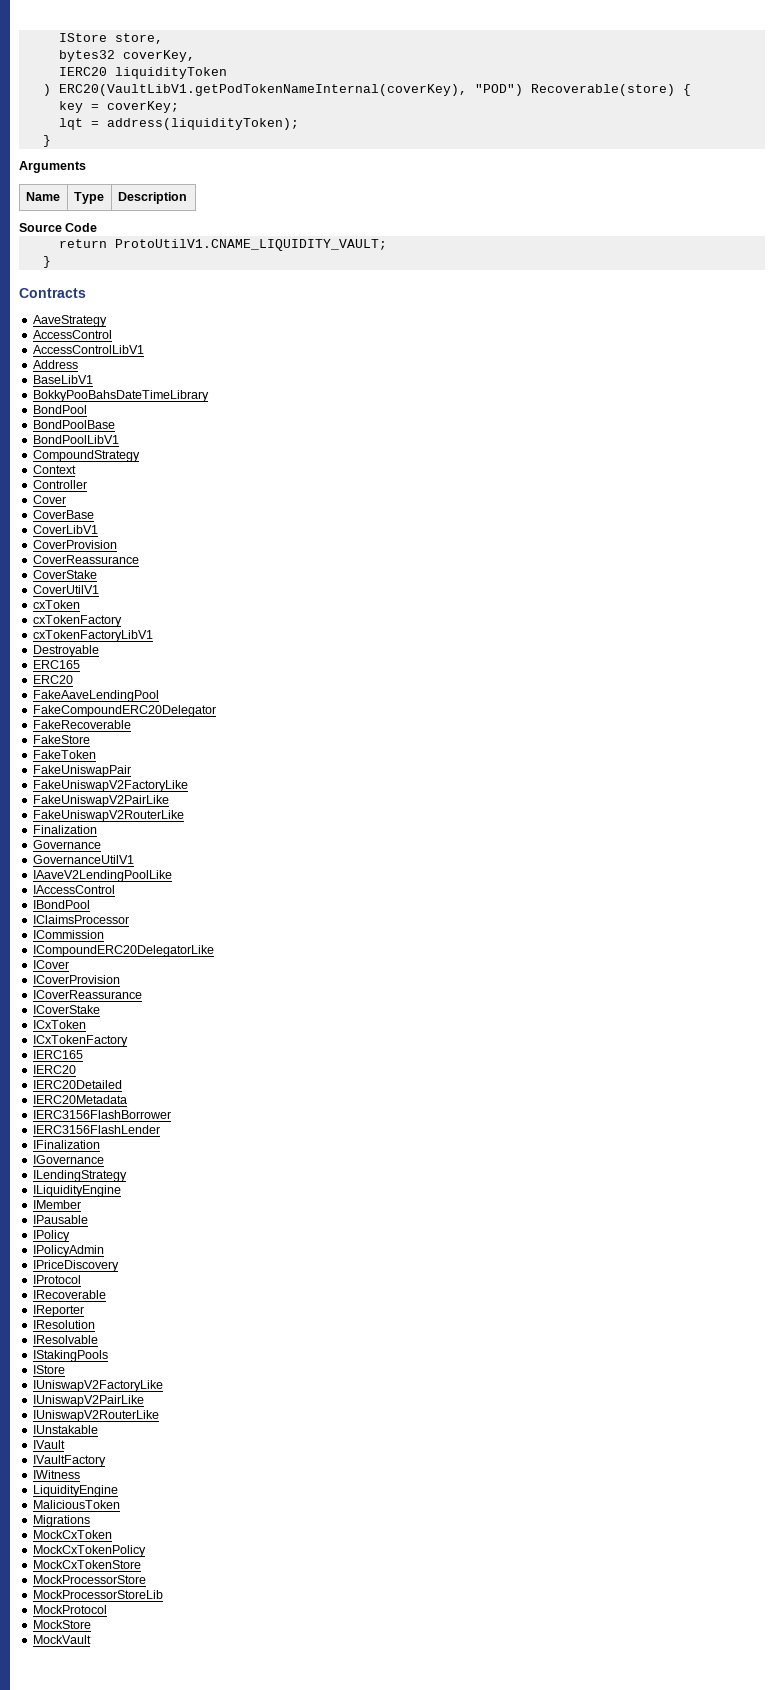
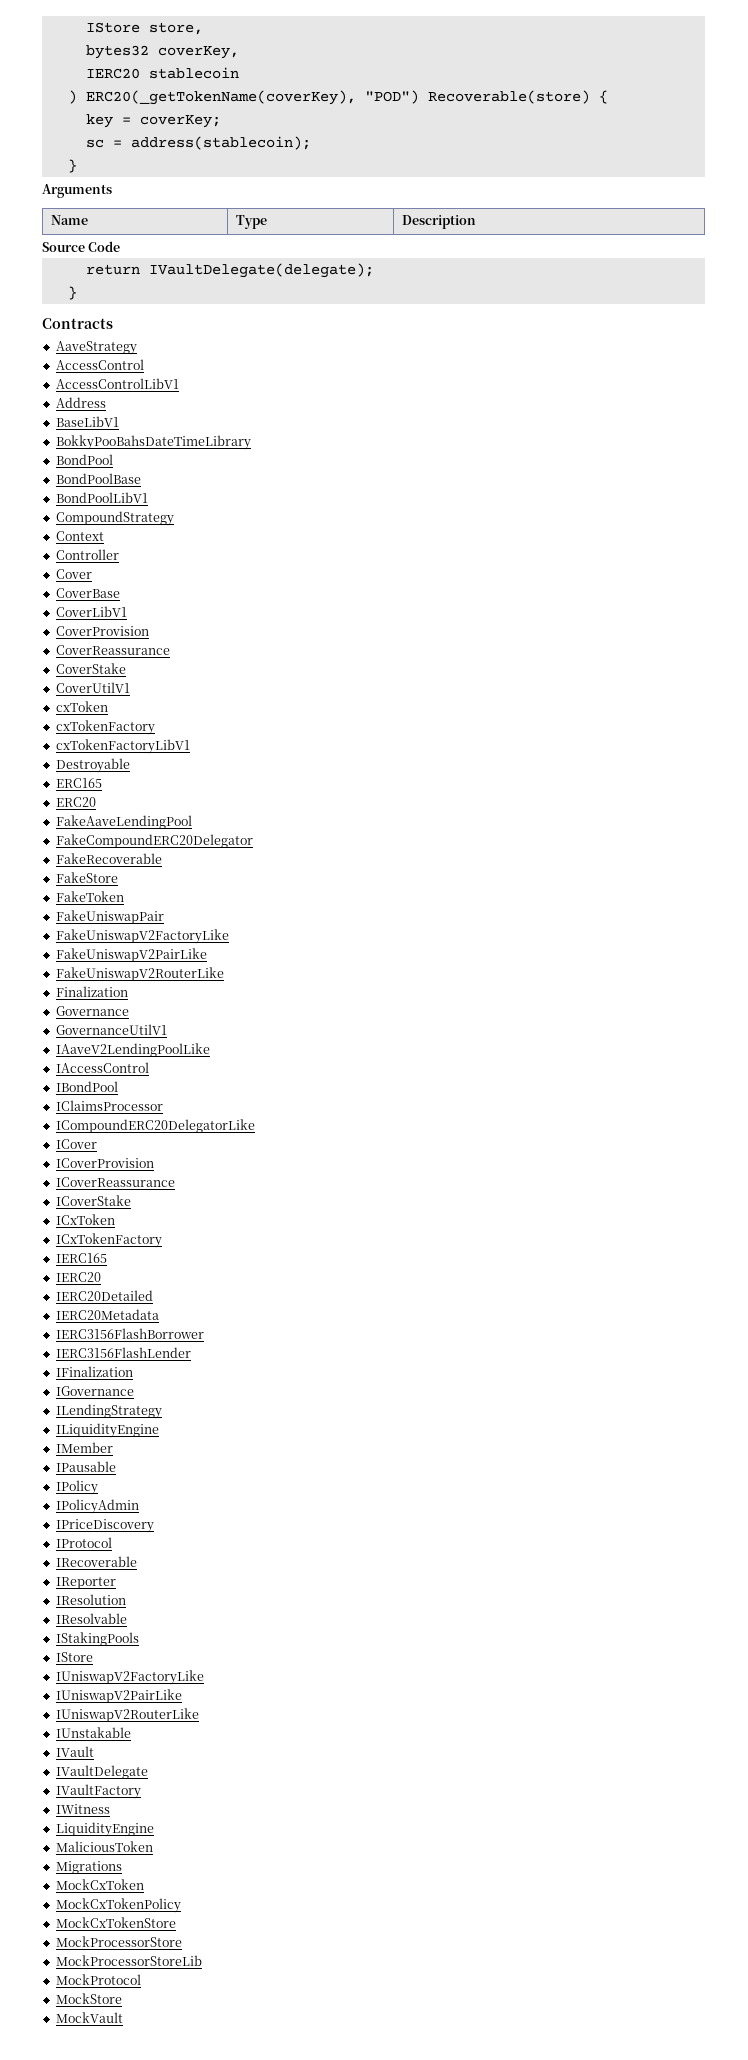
[114,67,227,79] liquidityToken -> [148,67,239,79] stablecoin
[58,84,467,96] ERC20(VaultLibV1.getPodTokenNameInternal(coverKey), -> [85,90,356,105] ERC20(_getTokenName(coverKey),
[58,118,299,130] lqt = address(liquidityToken); -> [85,136,311,150] sc = address(stablecoin);
[114,239,387,251] ProtoUtilV1.CNAME_LIQUIDITY_VAULT; -> [148,263,374,278] IVaultDelegate(delegate);
[32,930,104,939] // ICommission -> (163, 1105) none
(65, 1444) none -> [55,1765,148,1779] // IVaultDelegate

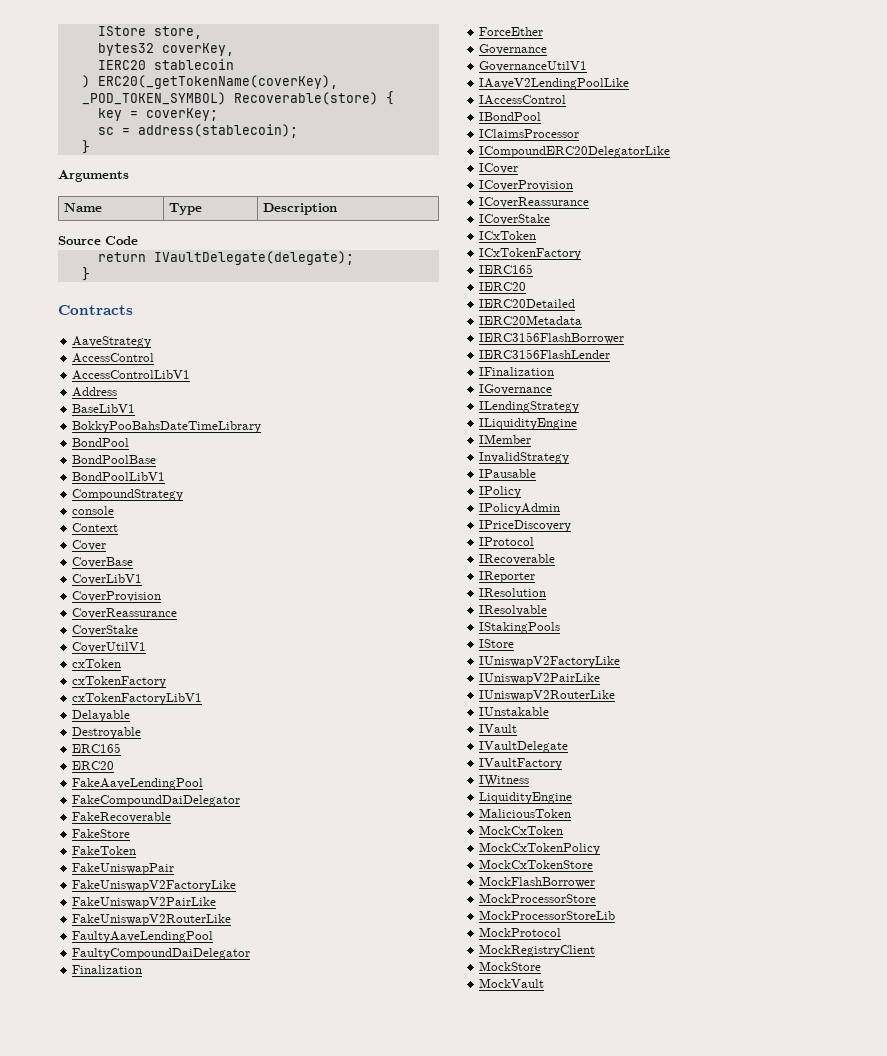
[364,90,419,104] "POD") -> [81,92,226,105] _POD_TOKEN_SYMBOL)
(174, 518) none -> [72,506,115,515] // console
[55,549,119,560] // Controller -> (119, 527) none
(190, 746) none -> [72,710,131,722] // Delayable
[55,834,253,848] FakeCompoundERC20Delegator -> [72,795,241,807] FakeCompoundDaiDelegator
(224, 974) none -> [72,931,214,943] [72,948,251,960] // FaultyAaveLendingPool // FaultyCompoundDaiDelegator
(128, 991) none -> [479,27,544,36] // ForceEther
(113, 1447) none -> [479,452,570,464] // InvalidStrategy
[55,1861,122,1874] // Migrations -> (572, 813) none
(176, 1922) none -> [479,876,596,888] // MockFlashBorrower
(141, 1979) none -> [479,944,596,957] // MockRegistryClient

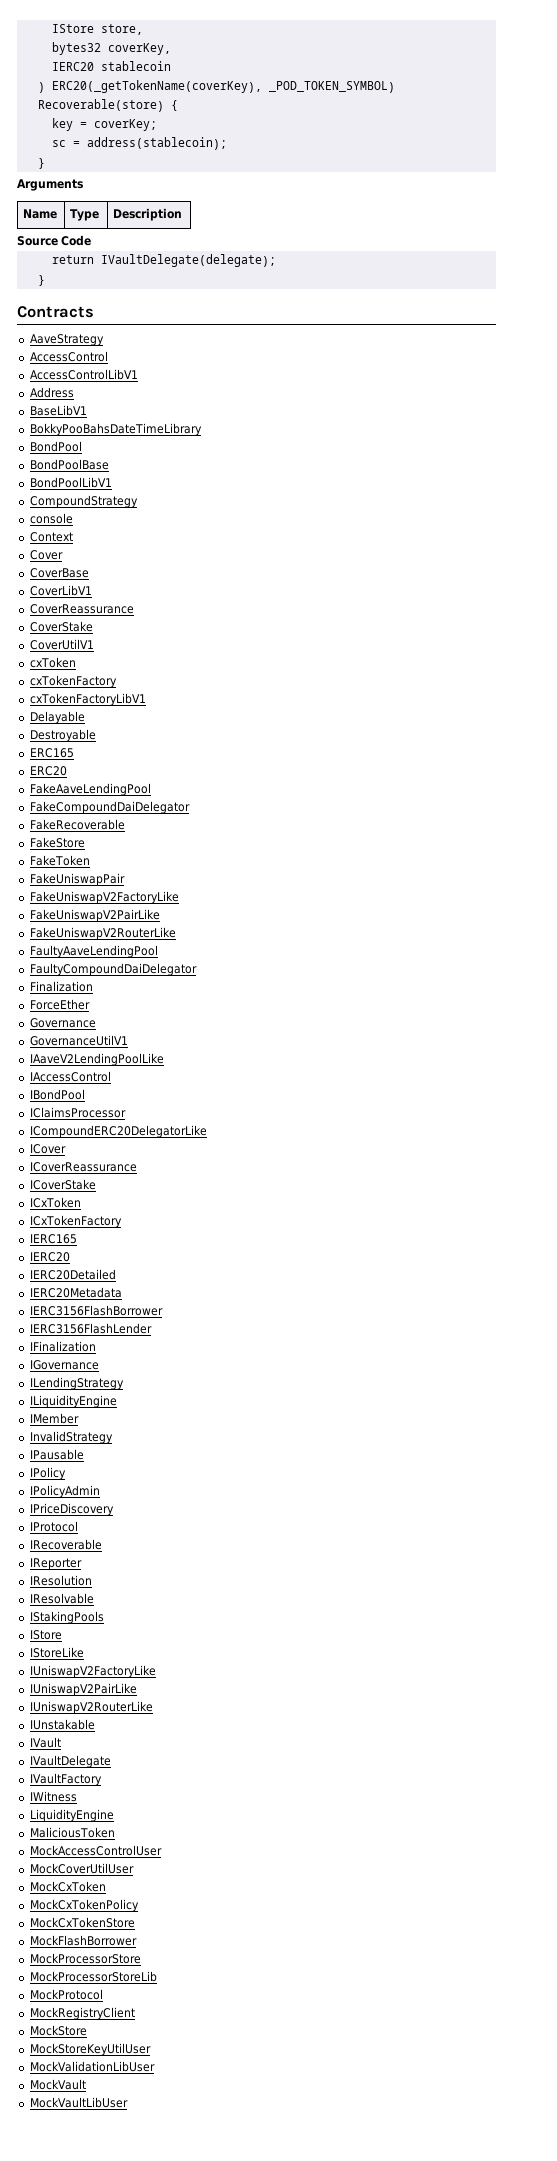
[72,591,162,602] // CoverProvision -> (92, 590) none
[479,180,574,191] // ICoverProvision -> (66, 1149) none
(515, 643) none -> [29,1647,84,1658] // IStoreLike
(572, 813) none -> [29,1845,162,1856] [29,1863,134,1874] // MockAccessControlUser // MockCoverUtilUser
(542, 966) none -> [29,2043,151,2056] [29,2061,155,2072] // MockStoreKeyUtilUser // MockValidationLibUser
(545, 983) none -> [29,2097,128,2108] // MockVaultLibUser

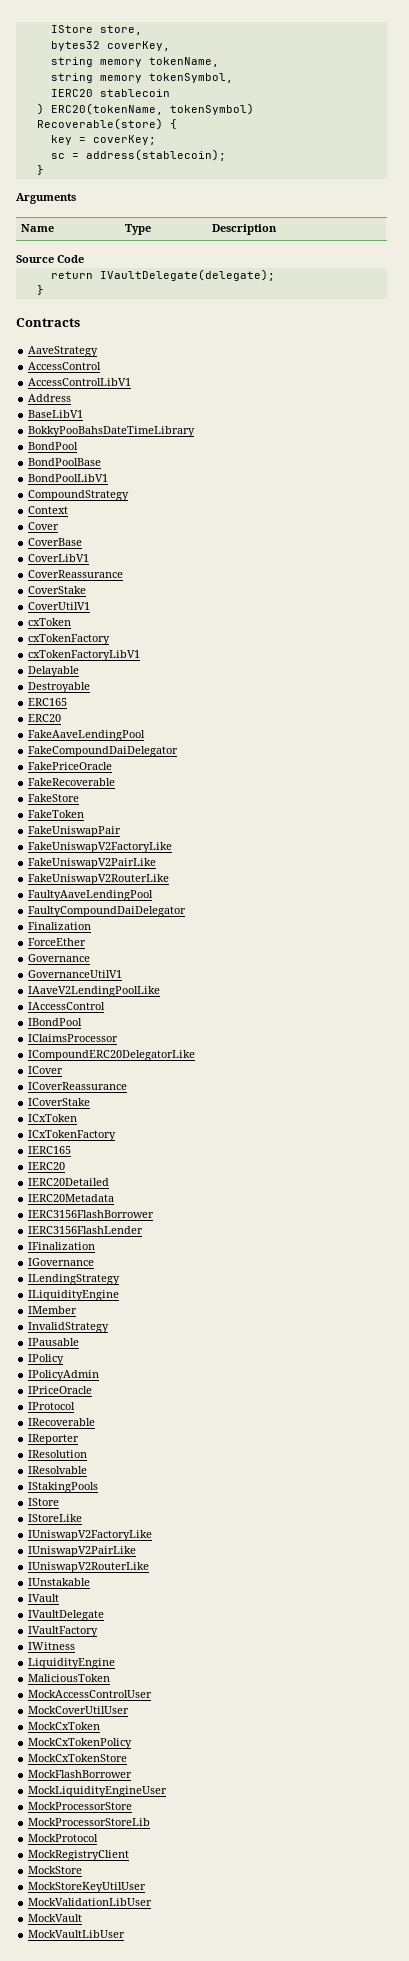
(171, 49) none -> [50,57,219,67] [50,73,233,83] // string memory tokenName, // string memory tokenSymbol,
[51,80,395,93] ERC20(_getTokenName(coverKey), _POD_TOKEN_SYMBOL) -> [50,103,254,115] ERC20(tokenName, tokenSymbol)
[29,513,73,524] // console -> (130, 495) none
(190, 807) none -> [28,762,113,770] // FakePriceOracle
[29,1503,114,1516] IPriceDiscovery -> [28,1386,93,1394] IPriceOracle
(137, 1940) none -> [28,1786,168,1797] // MockLiquidityEngineUser

